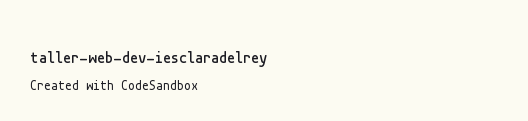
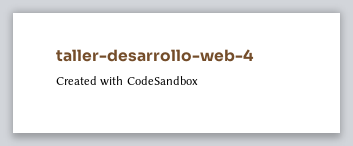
[30,51,267,67] taller-web-dev-iesclaradelrey -> [56,49,254,62] taller-desarrollo-web-4

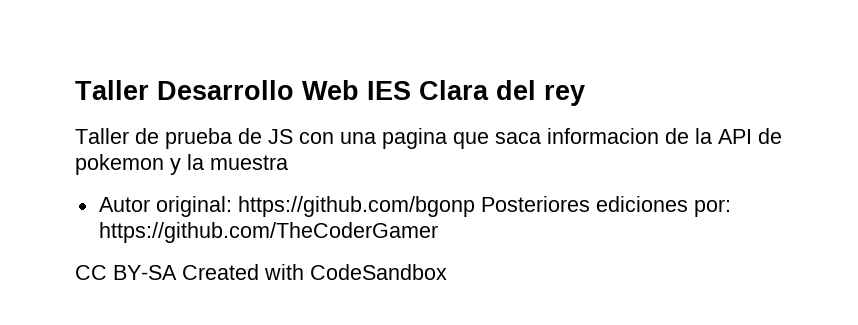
[56,49,254,62] taller-desarrollo-web-4 // -> [75,80,585,106] [75,128,782,149] [75,154,288,175] [98,196,731,217] [98,222,438,243] [75,265,177,280] Taller Desarrollo Web IES Clara del rey // Taller de prueba de JS con una pagina que saca informacion de la API de pokemon y la muestra // Autor original: https://github.com/bgonp Posteriores ediciones por: https://github.com/TheCoderGamer // CC BY-SA

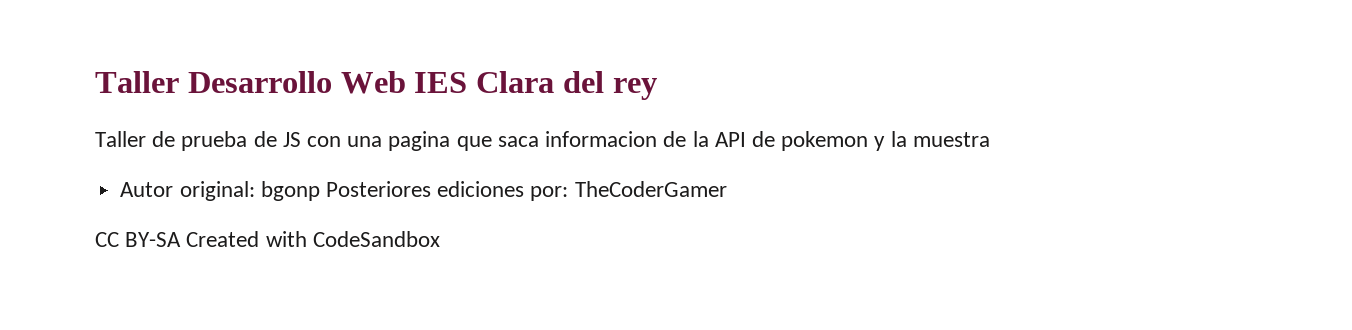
[237,196,475,217] https://github.com/bgonp -> [260,181,320,201] bgonp
[98,222,438,243] https://github.com/TheCoderGamer -> [574,181,727,197] TheCoderGamer

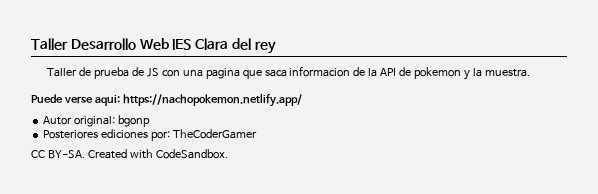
[912,132,990,147] muestra -> [485,69,531,77] [31,93,302,107] muestra. // Puede verse aqui: https://nachopokemon.netlify.app/
(320, 191) none -> (151, 121) //
[125,232,182,247] BY-SA -> [47,150,85,159] BY-SA.
[312,231,440,247] CodeSandbox -> [155,149,228,159] CodeSandbox.

